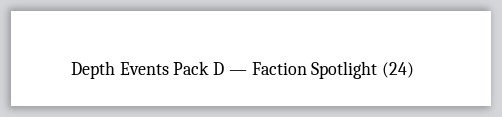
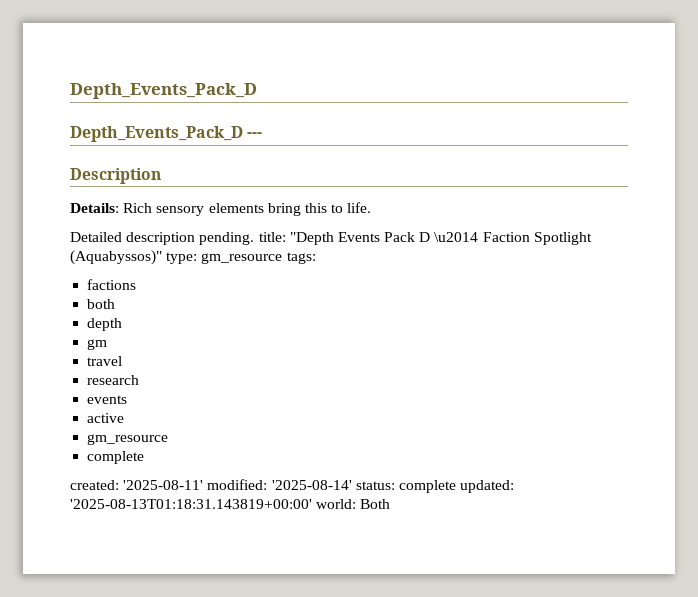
[71,61,115,79] Depth -> [70,83,257,99] [70,126,263,142] [70,168,161,184] [70,202,372,216] [70,232,334,245] Depth_Events_Pack_D // Depth_Events_Pack_D --- // Description // Details: Rich sensory elements bring this to life. // Detailed description pending. title: "Depth
[228,70,247,75] — -> [434,232,479,242] \u2014
[382,62,415,78] (24) -> [70,250,316,265] [87,279,137,290] [87,299,116,309] [87,318,123,331] [87,339,108,350] [87,356,123,366] [87,375,140,385] [87,395,128,404] [87,413,125,423] [87,434,169,445] [87,451,145,464] [70,479,515,493] [70,499,391,509] (Aquabyssos)" type: gm_resource tags: // factions // both // depth // gm // travel // research // events // active // gm_resource // complete // created: '2025-08-11' modified: '2025-08-14' status: complete updated: '2025-08-13T01:18:31.143819+00:00' world: Both

